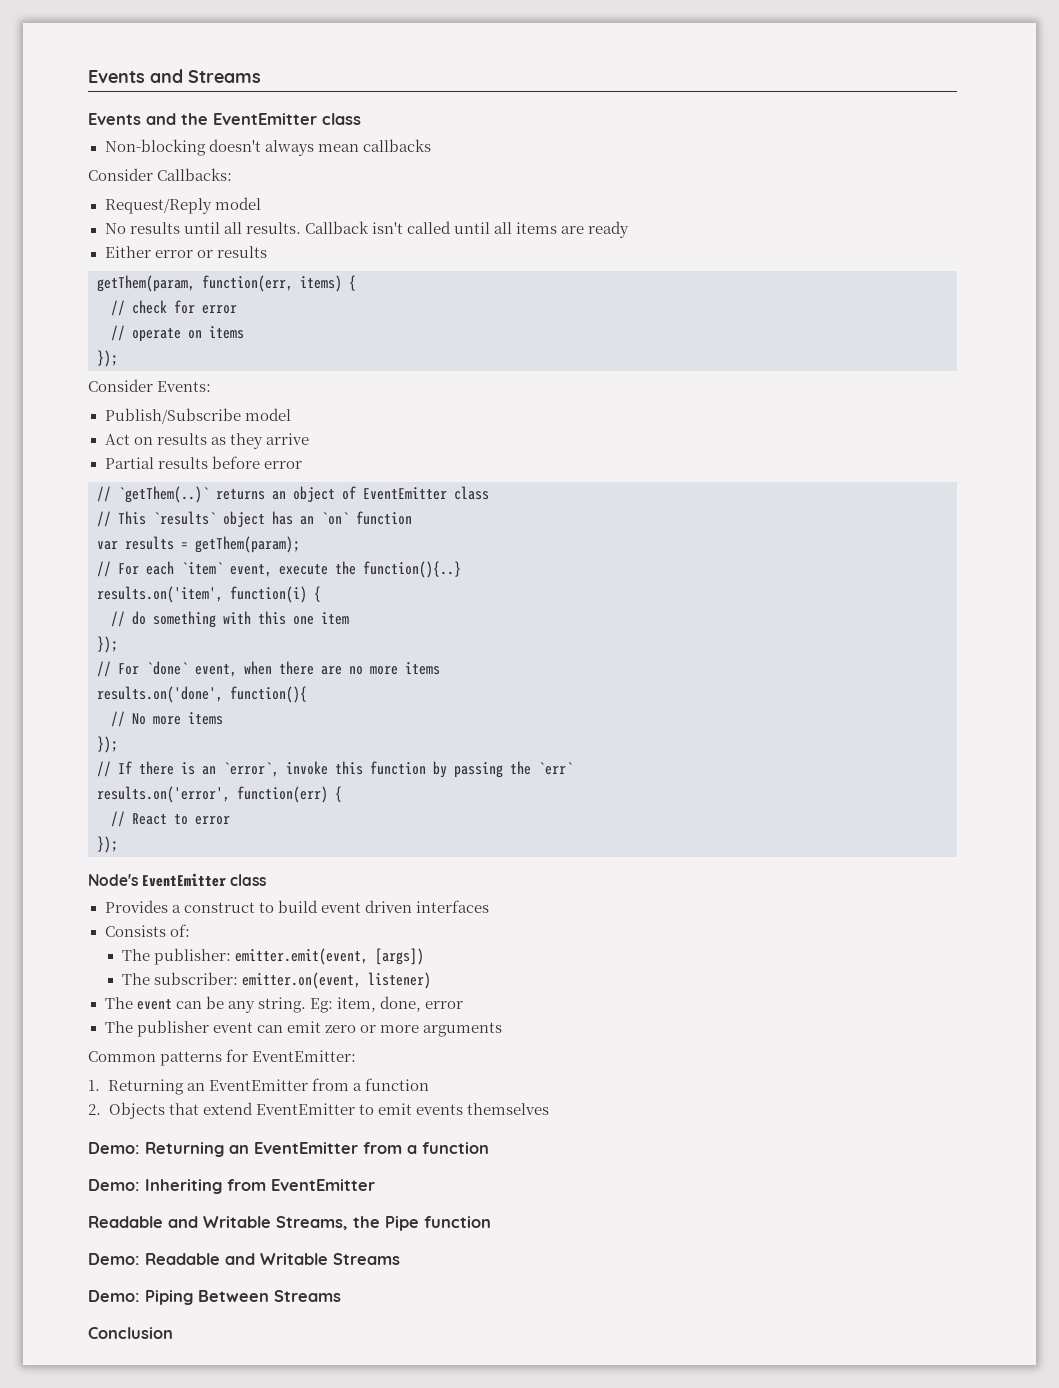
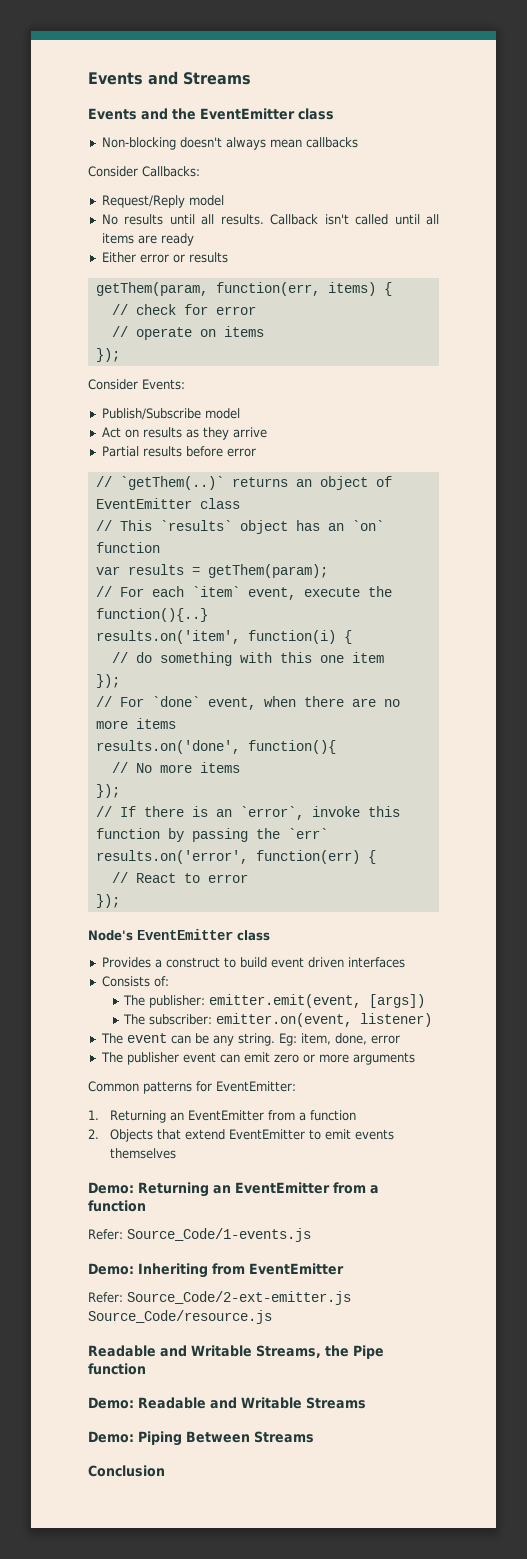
(489, 1148) none -> [88,1228,311,1242] // Refer: Source_Code/1-events.js
(375, 1185) none -> [88,1291,351,1305] [88,1310,272,1324] // Refer: Source_Code/2-ext-emitter.js Source_Code/resource.js

